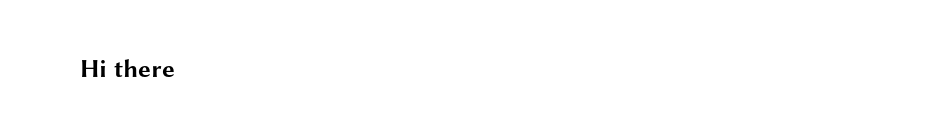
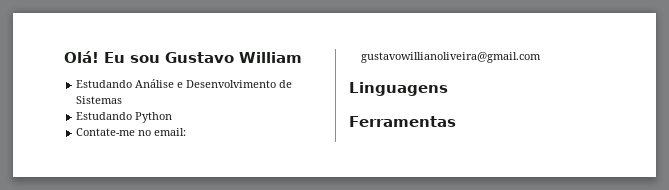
[80,59,175,77] Hi there -> [64,51,302,63] [76,79,293,88] [76,96,123,104] [76,112,173,123] [76,128,187,136] [361,52,542,63] [349,82,448,96] [349,116,456,127] Olá! Eu sou Gustavo William // Estudando Análise e Desenvolvimento de Sistemas // Estudando Python // Contate-me no email: gustavowillianoliveira@gmail.com // Linguagens // Ferramentas

